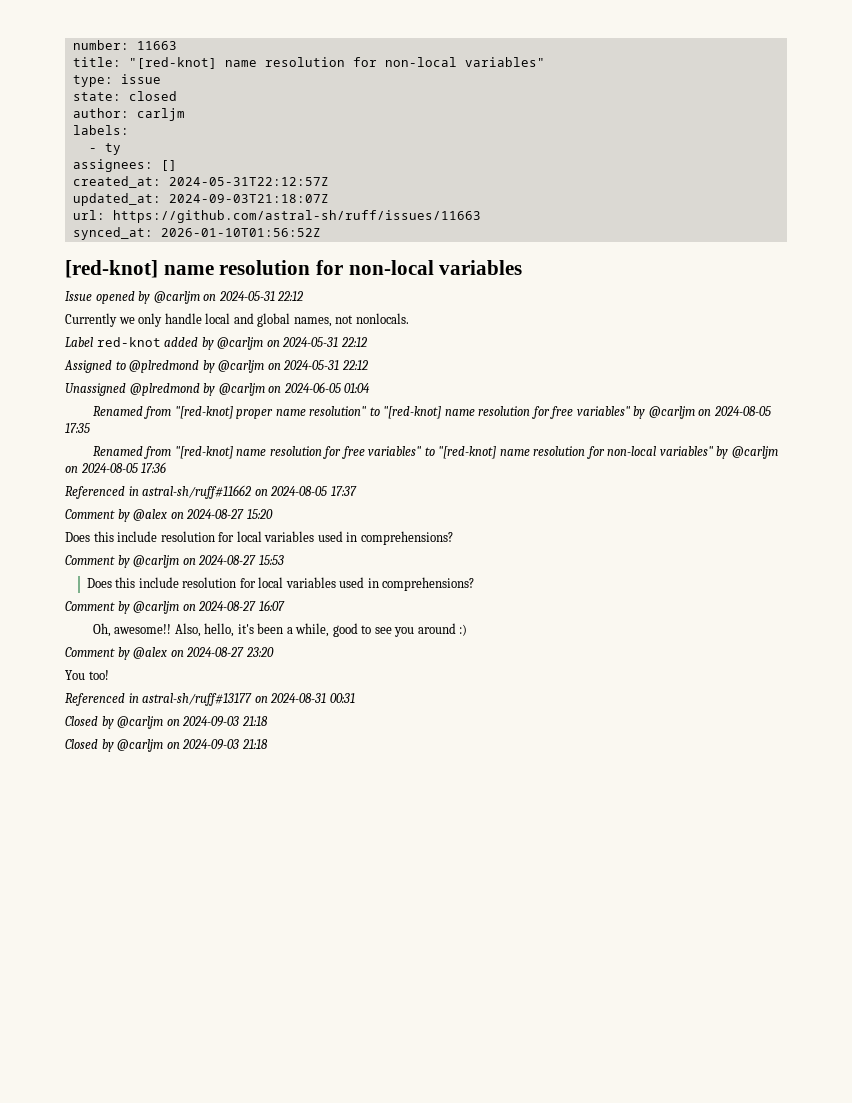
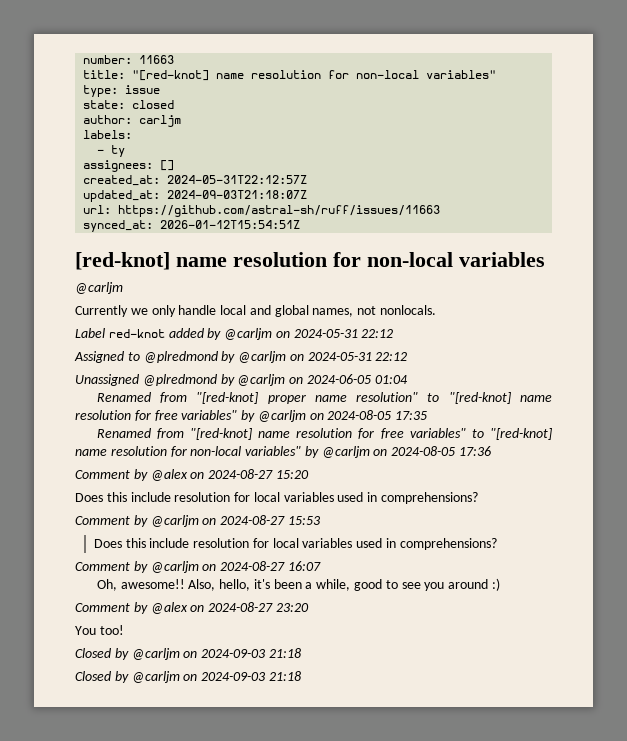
[160,228,321,237] 2026-01-10T01:56:52Z -> [160,220,301,229] 2026-01-12T15:54:51Z
[65,291,304,304] Issue opened by @carljm on 2024-05-31 22:12 -> [75,282,123,294] @carljm
[65,485,357,499] // Referenced in astral-sh/ruff#11662 on 2024-08-05 17:37 -> (492, 451) none
[65,693,355,706] // Referenced in astral-sh/ruff#13177 on 2024-08-31 00:31 -> (124, 630) none

